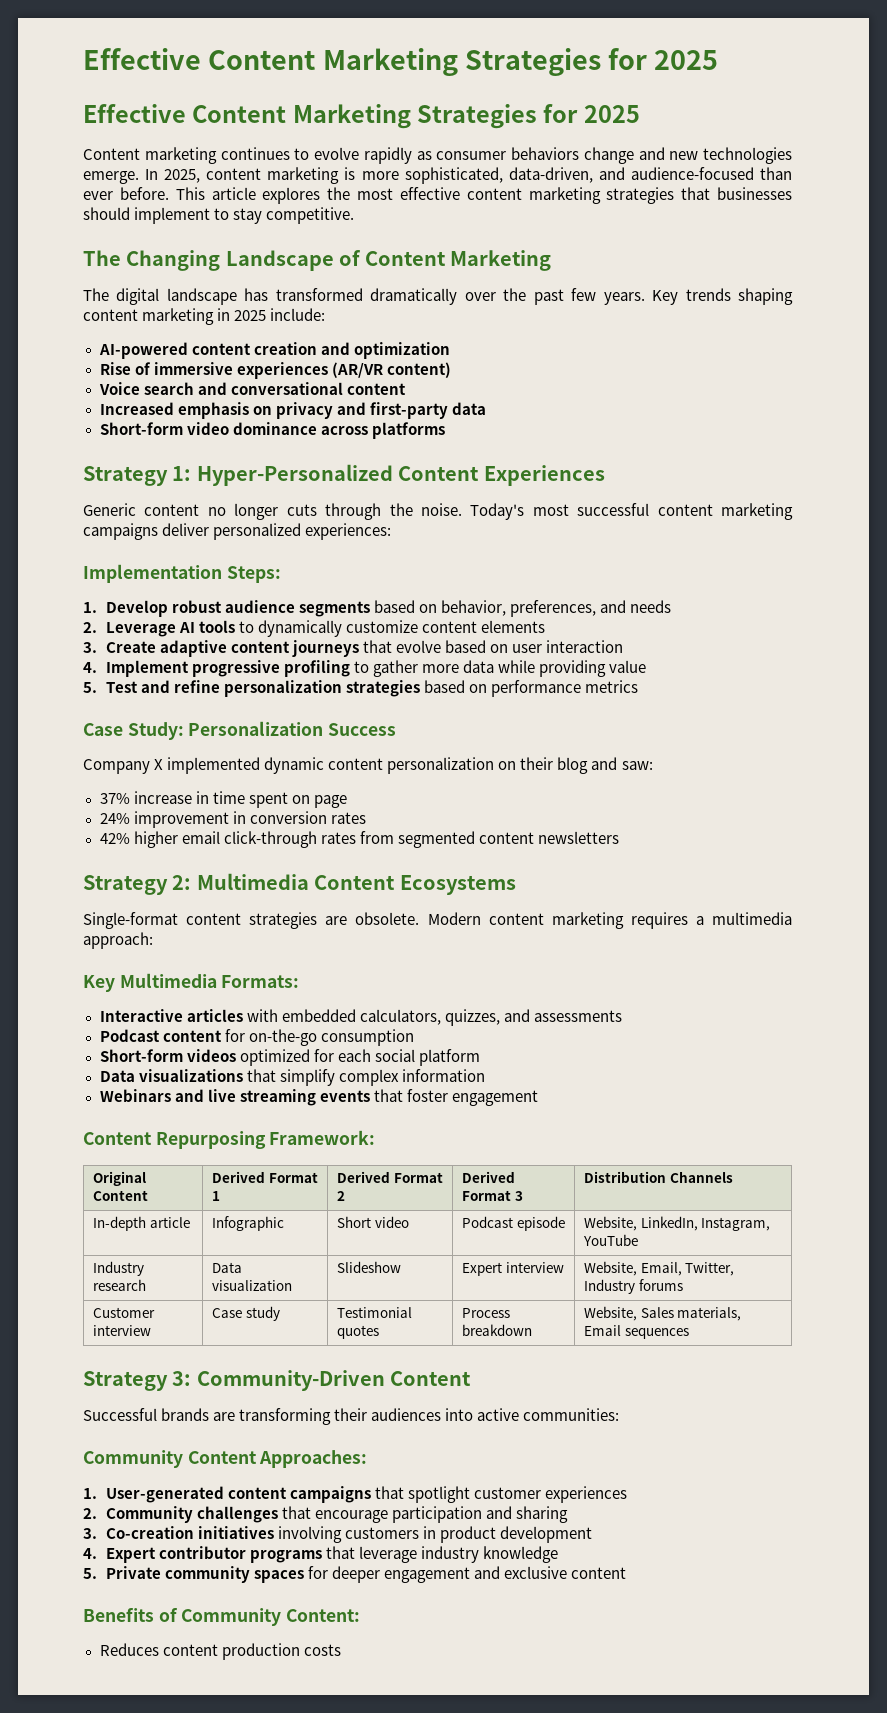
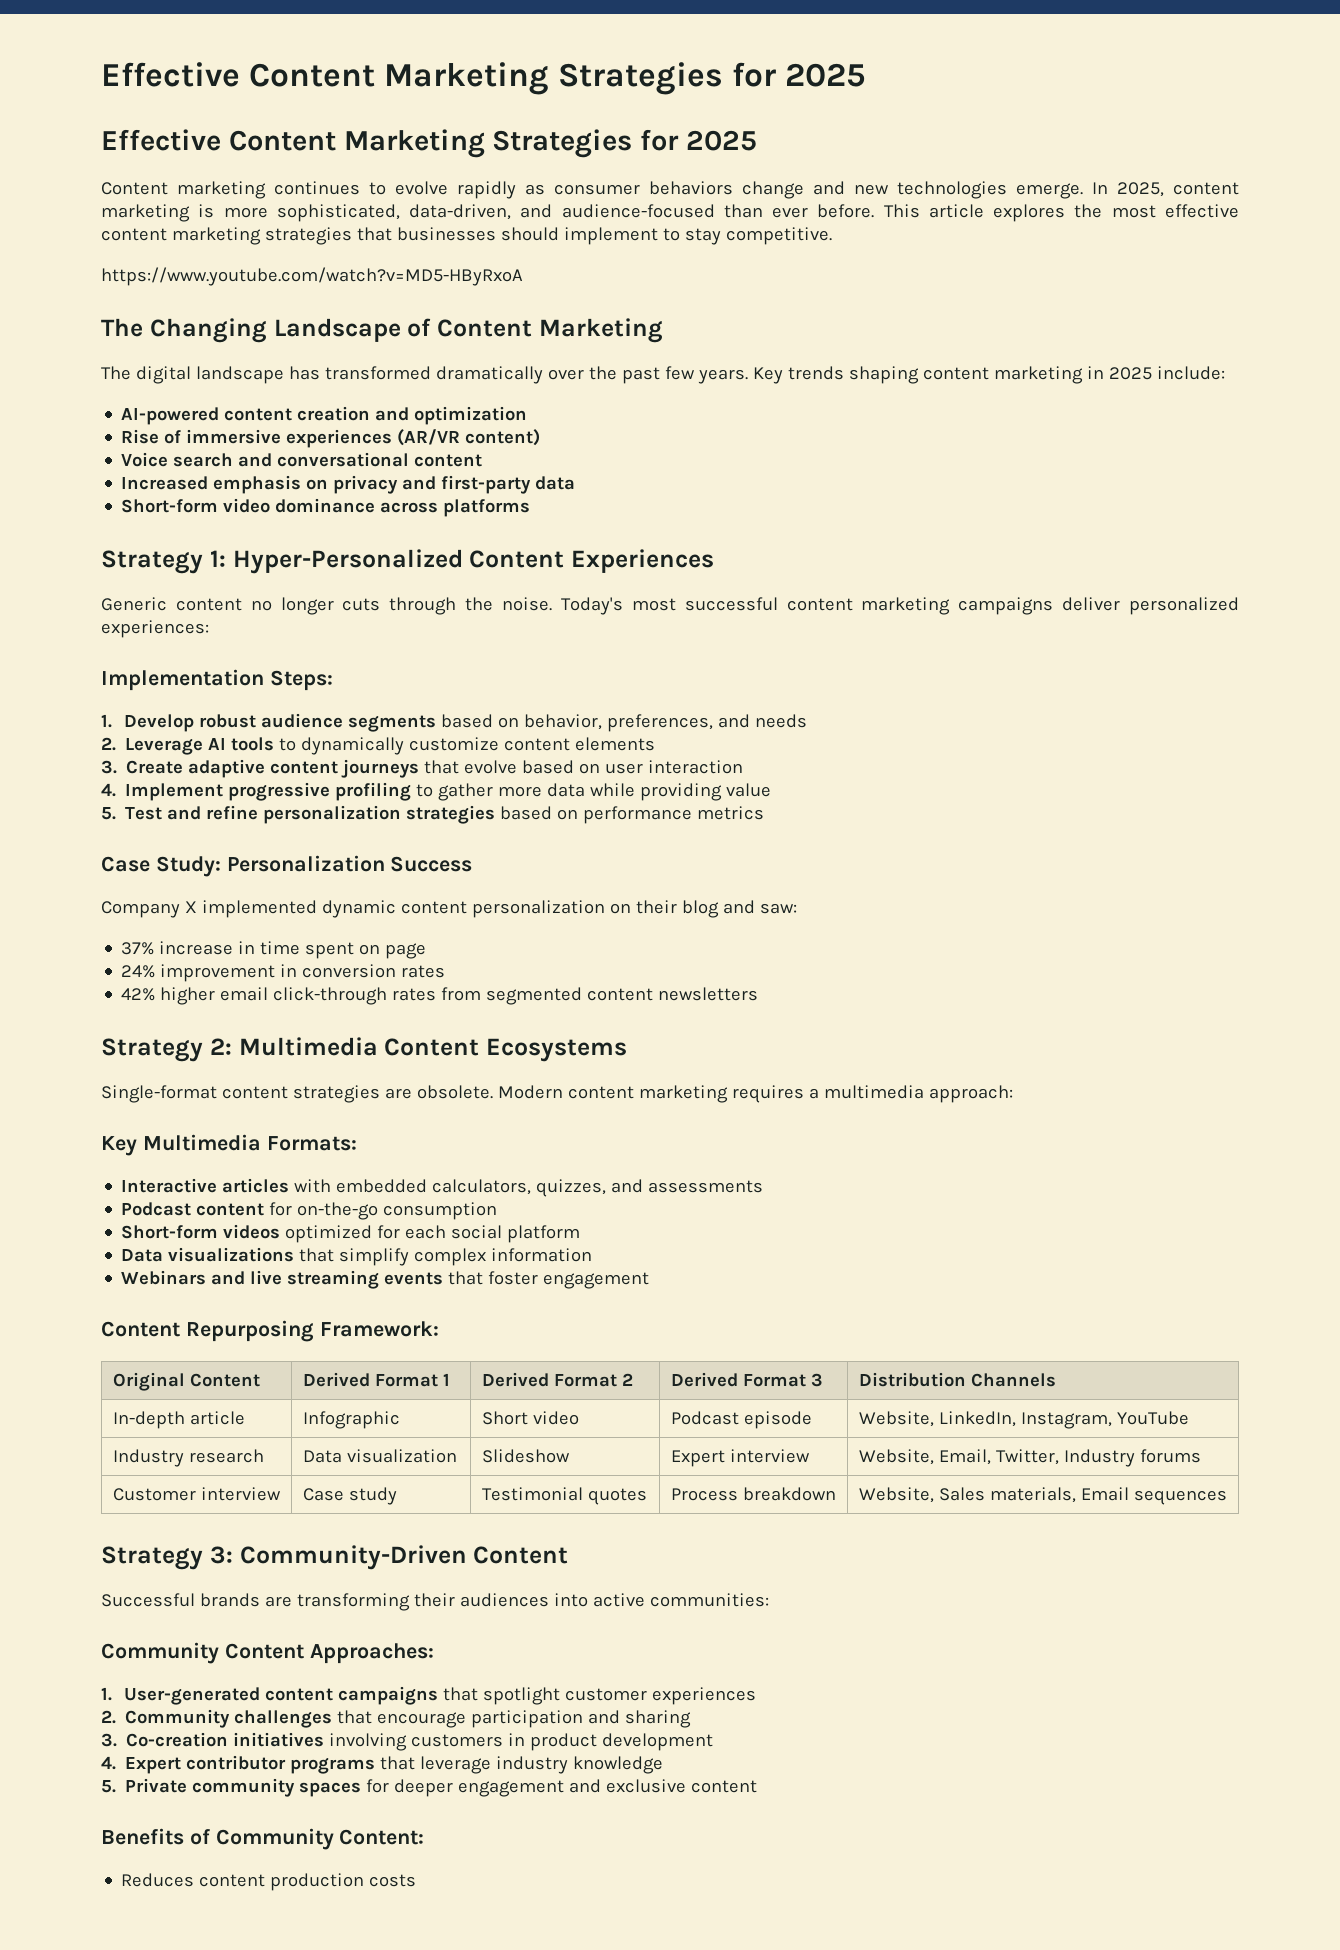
(355, 215) none -> [101,267,523,286] // https://www.youtube.com/watch?v=MD5-HByRxoA

